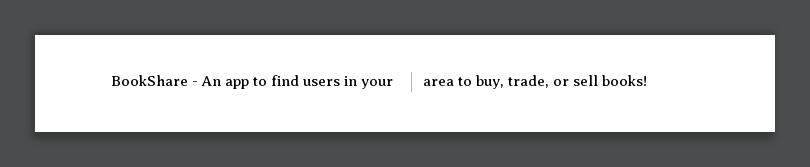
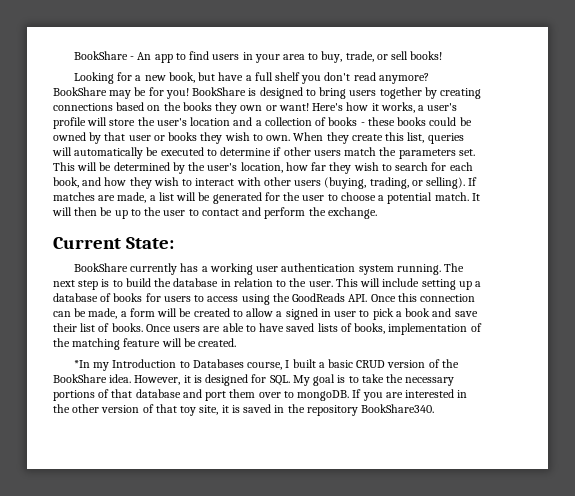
(648, 80) none -> [73,72,429,84] [53,87,482,99] [53,102,458,114] [53,117,472,129] [53,132,464,144] [52,147,475,159] [53,162,473,174] [53,177,478,189] [53,192,480,204] [52,207,377,219] [53,237,174,249] [73,263,464,275] [53,278,482,290] [53,293,476,305] [53,308,478,320] [53,323,482,335] [53,338,237,350] [73,359,459,371] [53,374,455,386] [53,389,468,401] [53,404,435,416] // Looking for a new book, but have a full shelf you don't read anymore? BookShare may be for you! BookShare is designed to bring users together by creating connections based on the books they own or want! Here's how it works, a user's profile will store the user's location and a collection of books - these books could be owned by that user or books they wish to own. When they create this list, queries will automatically be executed to determine if other users match the parameters set. This will be determined by the user's location, how far they wish to search for each book, and how they wish to interact with other users (buying, trading, or selling). If matches are made, a list will be generated for the user to choose a potential match. It will then be up to the user to contact and perform the exchange. // Current State: // BookShare currently has a working user authentication system running. The next step is to build the database in relation to the user. This will include setting up a database of books for users to access using the GoodReads API. Once this connection can be made, a form will be created to allow a signed in user to pick a book and save their list of books. Once users are able to have saved lists of books, implementation of the matching feature will be created. // *In my Introduction to Databases course, I built a basic CRUD version of the BookShare idea. However, it is designed for SQL. My goal is to take the necessary portions of that database and port them over to mongoDB. If you are interested in the other version of that toy site, it is saved in the repository BookShare340.

